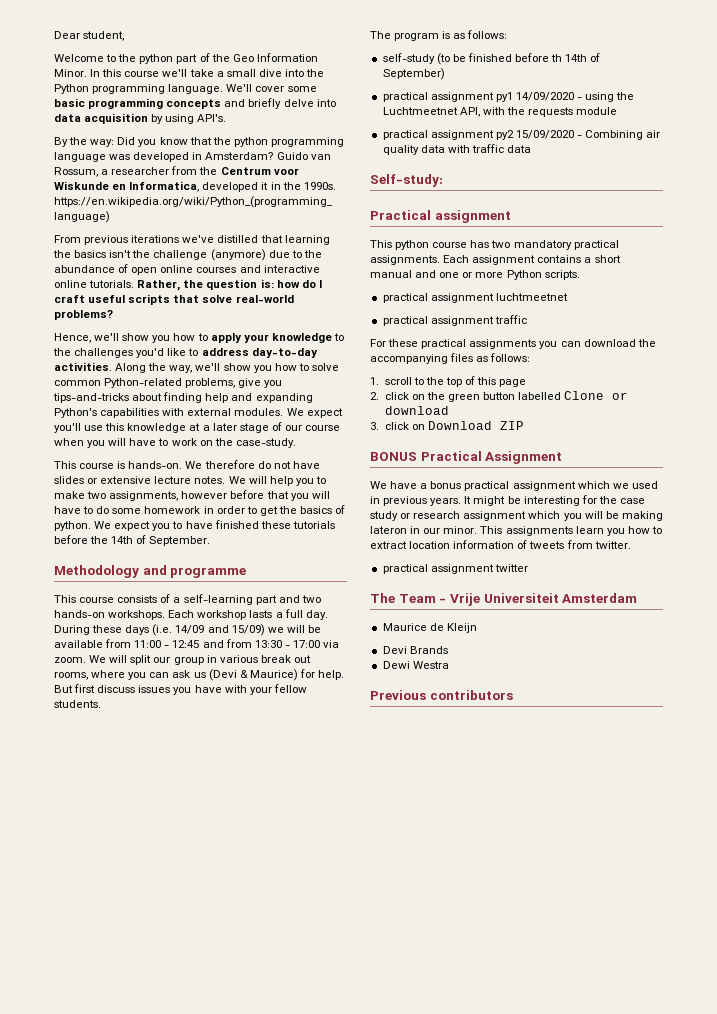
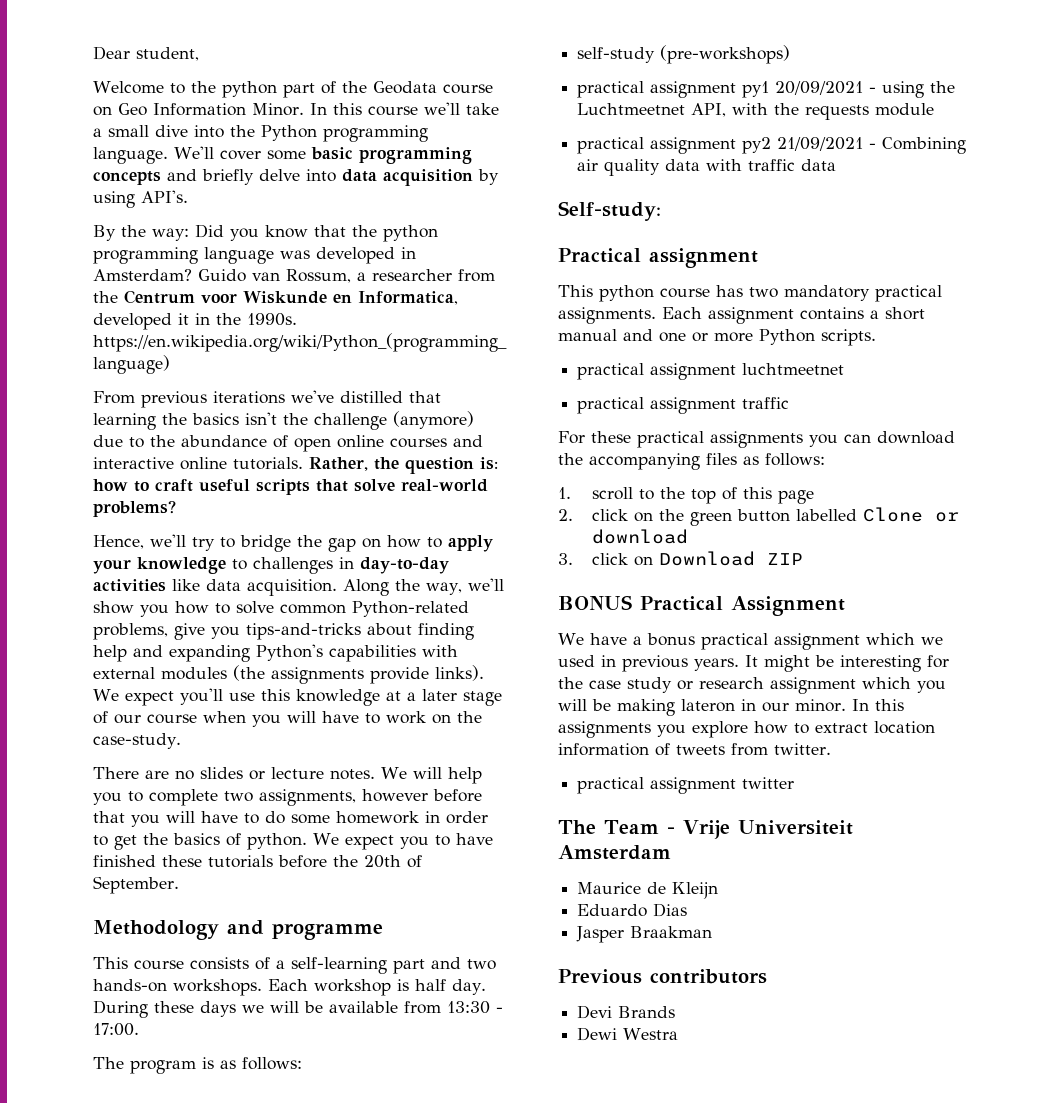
(230, 58) none -> [372,81,493,94] [93,106,112,116] Geodata course on
[301,280,322,288] do I -> [134,481,149,492] to
[122,333,171,343] show you -> [192,535,381,552] try to bridge the gap on
[53,348,318,358] [54,362,112,371] the challenges you'd like to address day-to-day activities. -> [253,557,449,574] [93,579,337,596] challenges in day-to-day activities like data acquisition.
[234,408,284,416] modules. -> [161,665,484,684] modules (the assignments provide links).
[54,460,320,469] This course is hands-on. We therefore do not have -> [93,767,194,780] There are no
[100,476,152,484] extensive -> (265, 775) none
[54,491,85,499] make -> [149,789,218,806] complete
[111,536,134,544] 14th -> [364,855,401,868] 20th
[249,609,303,618] lasts a full -> [397,979,446,991] is half
[152,624,265,636] (i.e. 14/09 and 15/09) -> (236, 1009) none
[134,639,340,648] [54,655,311,665] [54,669,345,681] [54,684,307,695] [54,700,101,708] 11:00 - 12:45 and from 13:30 - 17:00 via zoom. We will split our group in various break out rooms, where you can ask us (Devi & Maurice) for help. But first discuss issues you have with your fellow students. -> [447,1001,503,1014] [93,1023,139,1036] 13:30 - 17:00.
[436,53,601,65] [382,68,445,80] (to be finished before th 14th of September) -> [660,45,791,64] (pre-workshops)
[515,92,574,101] 14/09/2020 -> [775,81,864,95] 20/09/2021
[515,130,574,139] 15/09/2020 -> [777,137,864,151] 21/09/2021
[480,526,625,536] This assignments learn you -> [851,699,904,711] [558,721,748,738] In this assignments you explore
(477, 628) none -> [577,903,688,917] [576,926,713,943] [558,969,767,984] // Eduardo Dias // Jasper Braakman // Previous contributors
[370,690,513,700] // Previous contributors -> (679, 1034) none

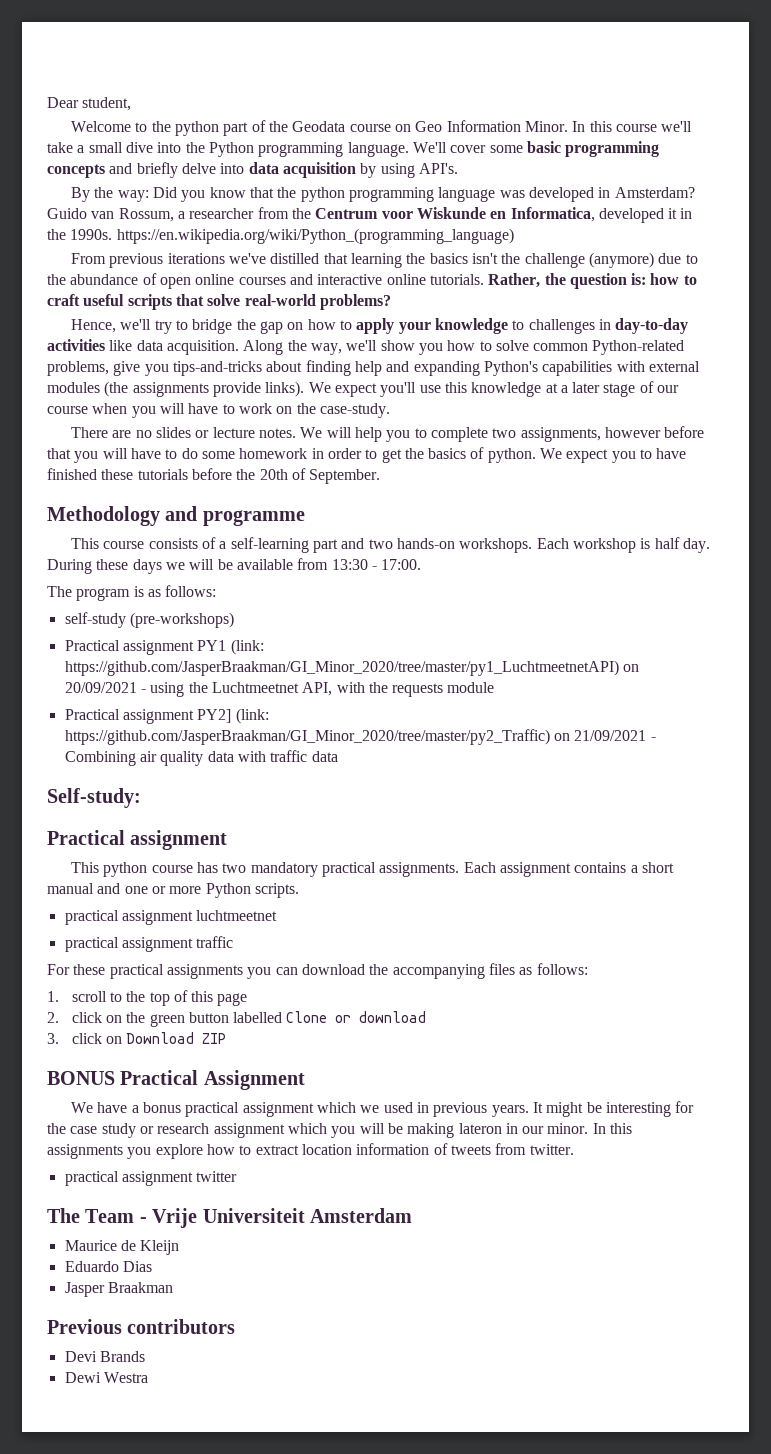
[577,81,770,98] practical assignment py1 -> [64,639,264,655] [64,660,639,676] Practical assignment PY1 (link: https://github.com/JasperBraakman/GI_Minor_2020/tree/master/py1_LuchtmeetnetAPI) on
[577,137,772,154] practical assignment py2 -> [64,708,269,724] [64,729,570,745] Practical assignment PY2] (link: https://github.com/JasperBraakman/GI_Minor_2020/tree/master/py2_Traffic) on

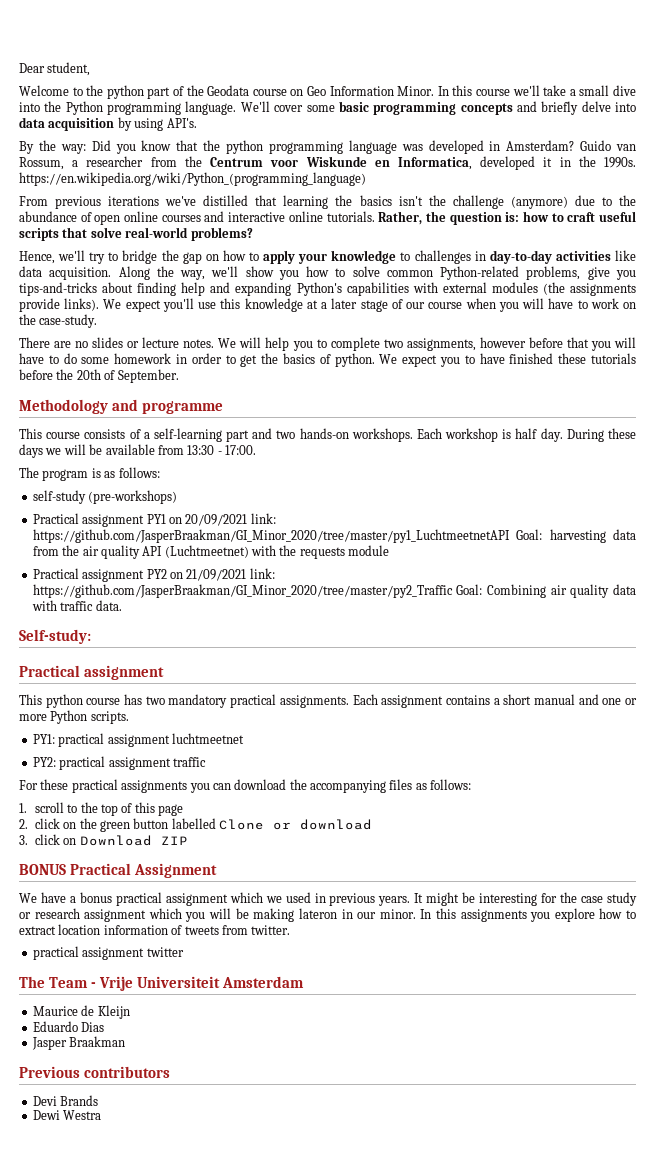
[230,639,264,655] [64,660,639,676] [64,682,333,697] (link: https://github.com/JasperBraakman/GI_Minor_2020/tree/master/py1_LuchtmeetnetAPI) on 20/09/2021 - using the Luchtmeetnet API, -> [168,513,276,526] [32,529,636,543] [32,545,249,559] on 20/09/2021 link: https://github.com/JasperBraakman/GI_Minor_2020/tree/master/py1_LuchtmeetnetAPI Goal: harvesting data from the air quality API (Luchtmeetnet)
[197,708,269,724] [64,729,656,745] PY2] (link: https://github.com/JasperBraakman/GI_Minor_2020/tree/master/py2_Traffic) on 21/09/2021 - -> [146,568,275,581] [32,584,483,598] PY2 on 21/09/2021 link: https://github.com/JasperBraakman/GI_Minor_2020/tree/master/py2_Traffic Goal:
[311,751,338,762] data -> [95,600,122,611] data.
(299, 890) none -> [32,734,55,744] PY1:
(278, 915) none -> [32,757,56,767] PY2:

